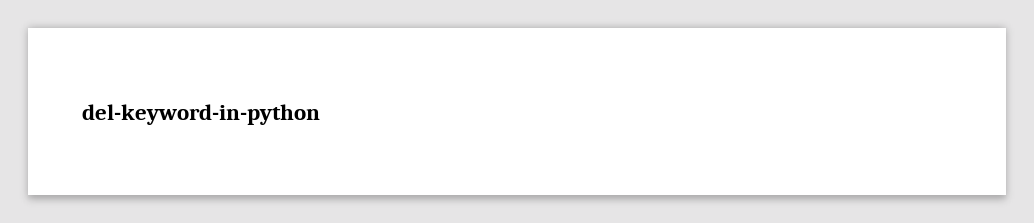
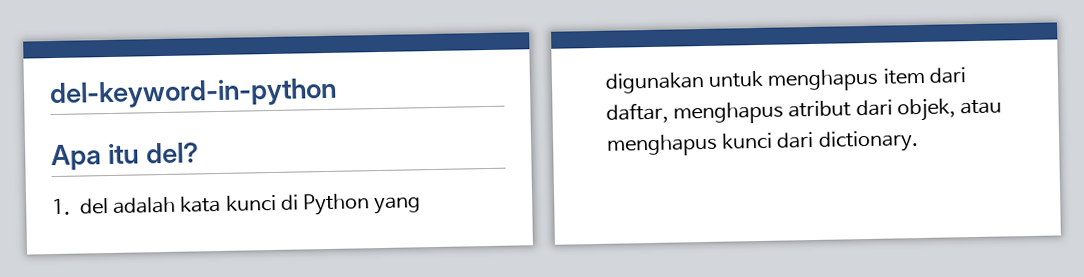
(320, 114) none -> [51,142,199,172] [52,193,422,216] [604,67,967,94] [605,98,1003,125] [605,130,919,157] // Apa itu del? // 1. del adalah kata kunci di Python yang digunakan untuk menghapus item dari daftar, menghapus atribut dari objek, atau menghapus kunci dari dictionary.

